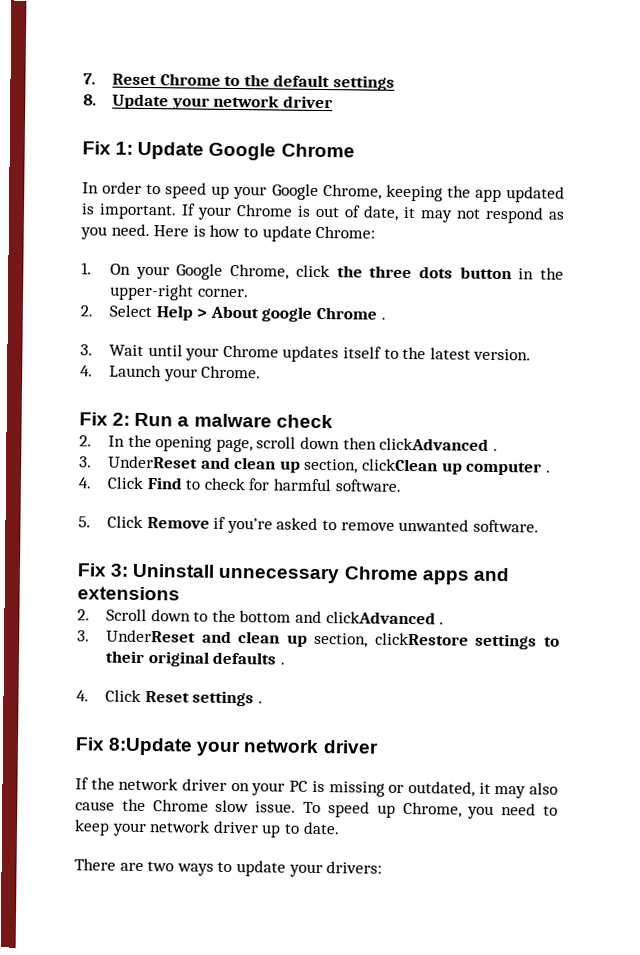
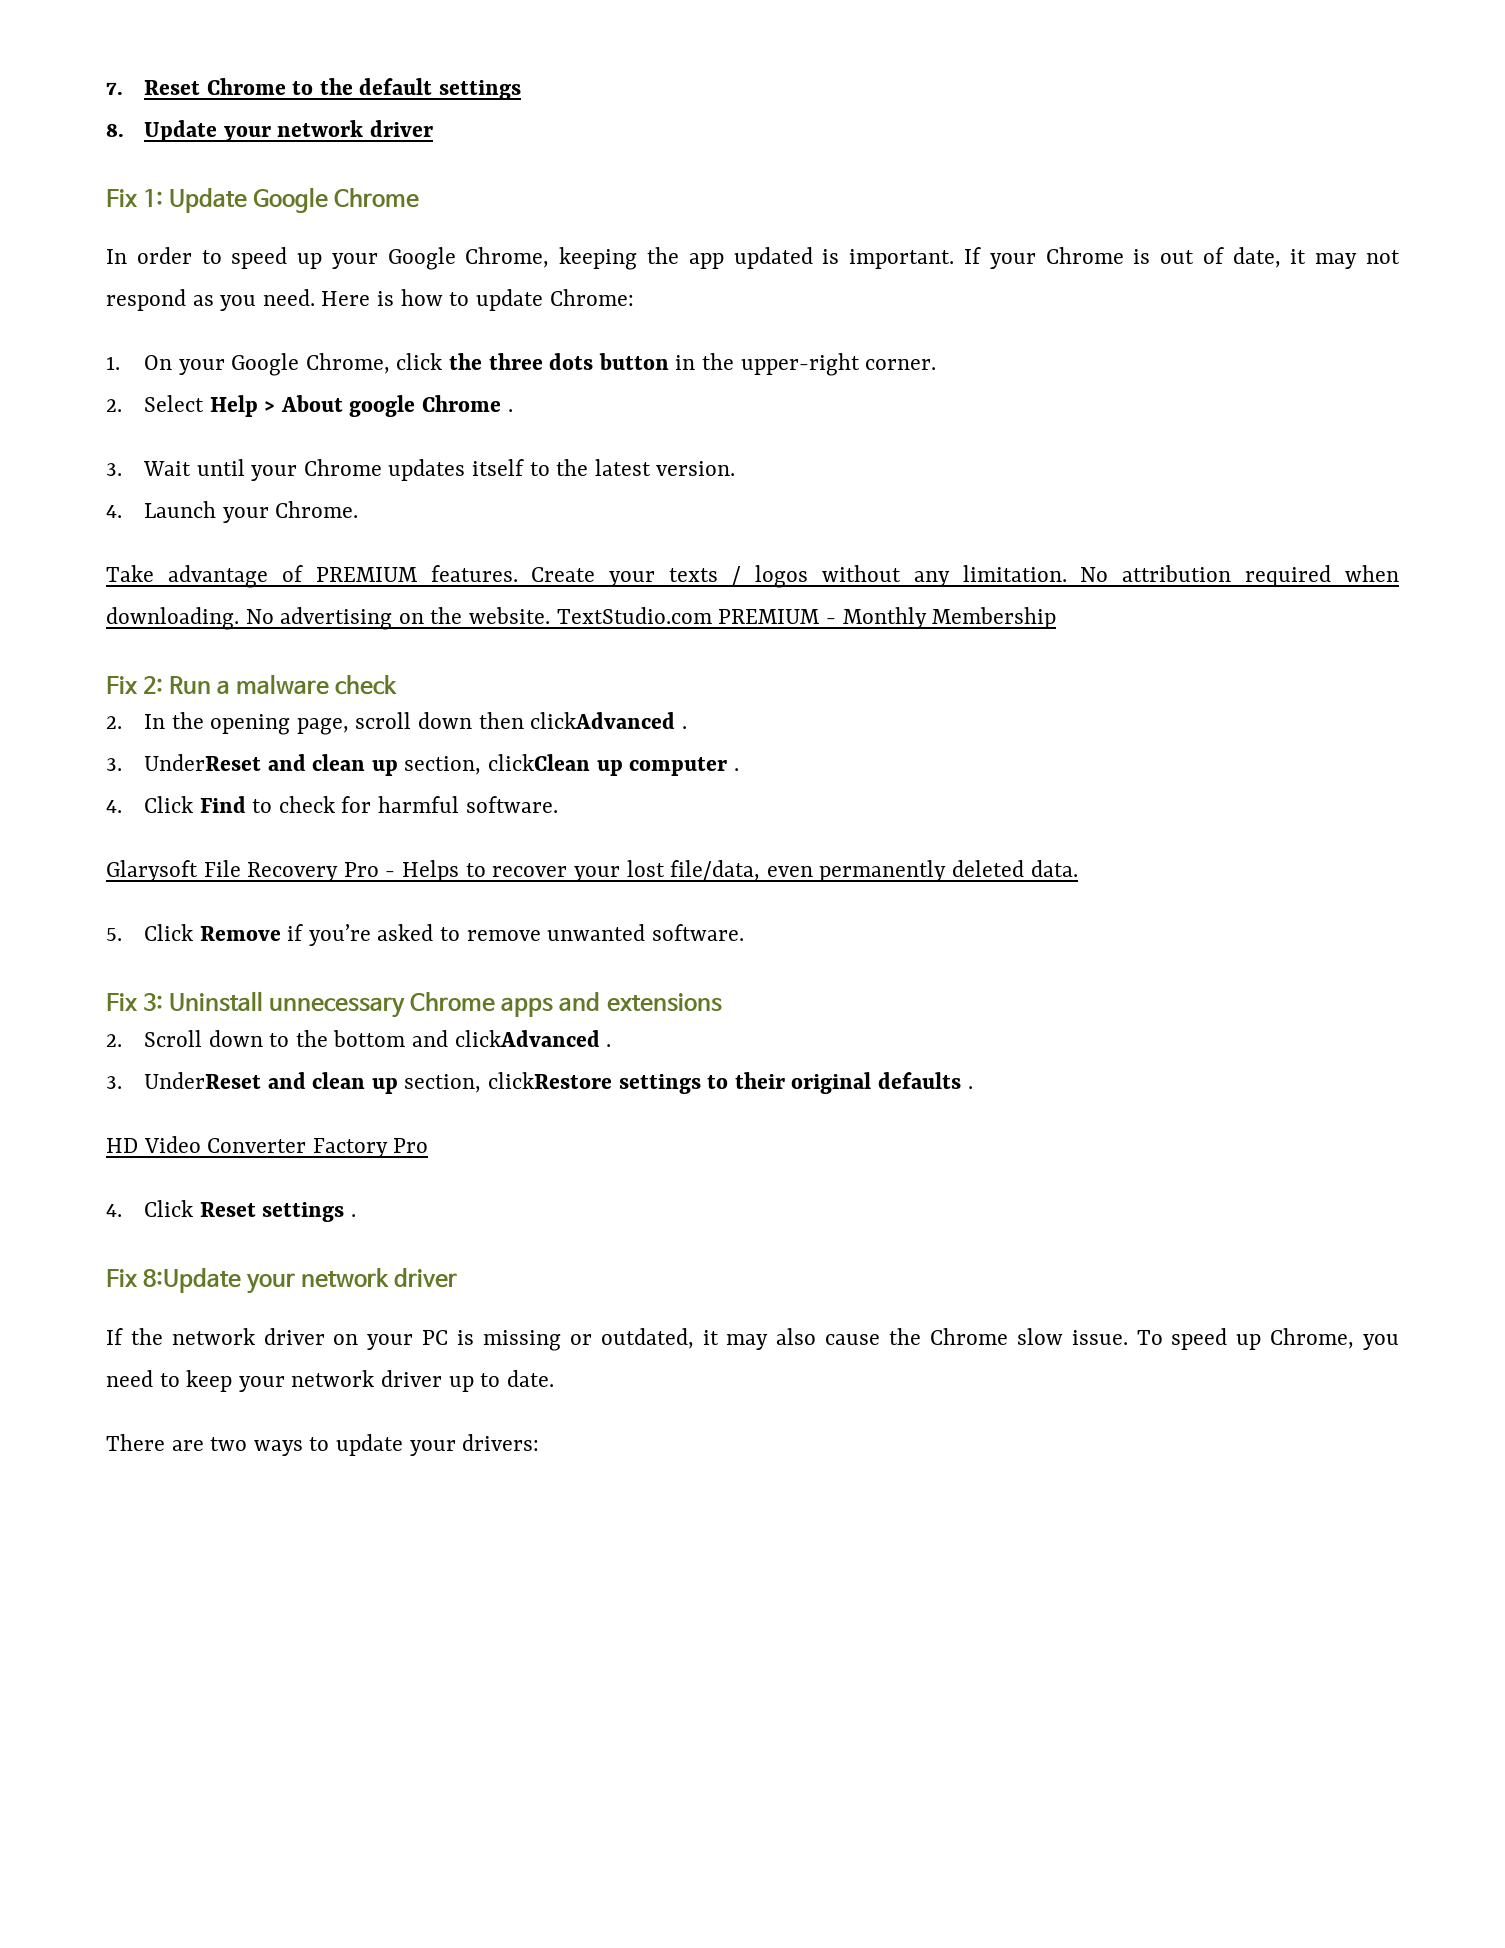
(262, 372) none -> [106,565,1399,588] [106,607,1057,630] // Take advantage of PREMIUM features. Create your texts / logos without any limitation. No attribution required when downloading. No advertising on the website. TextStudio.com PREMIUM - Monthly Membership
(401, 485) none -> [106,860,1078,882] // Glarysoft File Recovery Pro - Helps to recover your lost file/data, even permanently deleted data.
(285, 663) none -> [106,1136,429,1158] // HD Video Converter Factory Pro

